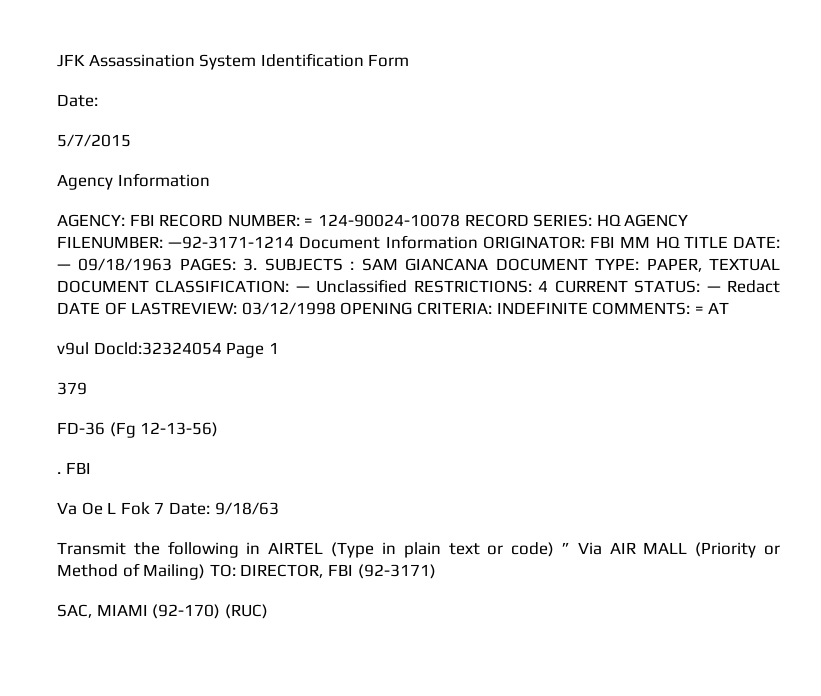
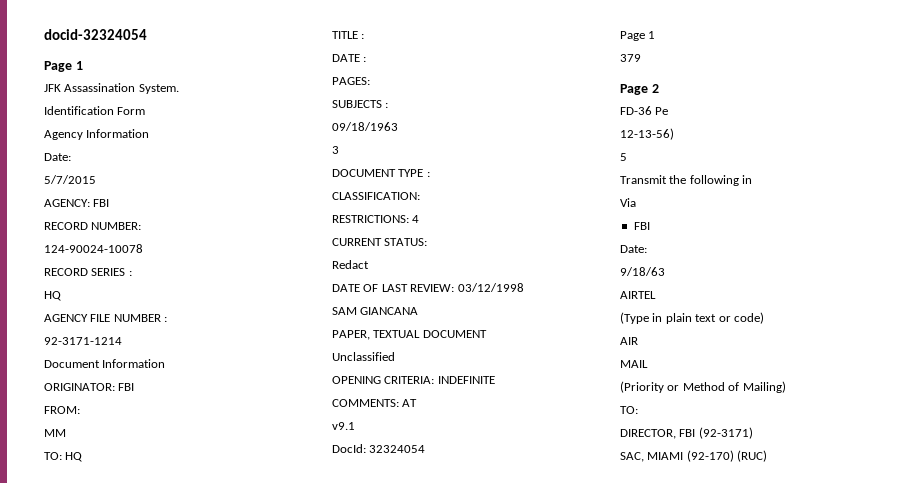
(57, 60) none -> [44,29,147,40] [44,61,83,72] docid-32324054 // Page 1 //
[199,54,257,70] System -> [138,84,179,94] System. //
(410, 60) none -> [44,129,150,140] // Agency Information
[57,173,210,190] [57,214,689,227] [57,235,478,249] Agency Information // AGENCY: FBI RECORD NUMBER: = 124-90024-10078 RECORD SERIES: HQ AGENCY FILENUMBER: —92-3171-1214 Document Information -> [44,199,110,207] [44,222,142,230] [44,244,143,253] [44,268,132,276] [44,291,61,301] [44,314,168,322] [44,337,122,345] [44,359,166,368] AGENCY: FBI // RECORD NUMBER: // 124-90024-10078 // RECORD SERIES : // HQ // AGENCY FILE NUMBER : // 92-3171-1214 // Document Information //
(616, 242) none -> [44,406,80,414] // FROM: //
[655,236,780,248] [57,258,173,271] HQ TITLE DATE: — 09/18/1963 -> [44,452,83,462] [332,31,365,39] [332,54,367,62] // TO: HQ // TITLE : // DATE : //
[243,258,258,271] 3. -> (370, 81) //
(355, 265) none -> [332,122,398,131] [332,146,339,154] [332,169,430,177] [332,192,420,200] [332,215,420,223] [332,238,428,246] [332,260,369,269] [332,283,524,292] // 09/18/1963 // 3 // DOCUMENT TYPE : // CLASSIFICATION: // RESTRICTIONS: 4 // CURRENT STATUS: // Redact // DATE OF LAST REVIEW: 03/12/1998 //
[495,258,640,271] DOCUMENT TYPE: -> (419, 311) //
[155,280,310,293] CLASSIFICATION: — -> (487, 334) //
[413,280,781,293] [57,302,336,315] RESTRICTIONS: 4 CURRENT STATUS: — Redact DATE OF LASTREVIEW: 03/12/1998 -> (395, 356) //
[592,302,704,315] COMMENTS: = -> [332,399,399,407] // COMMENTS:
[57,342,222,355] v9ul Docld:32324054 -> [332,422,355,430] [332,444,426,453] v9.1 // DocId: 32324054 //
(87, 388) none -> [620,84,659,95] // Page 2
[109,422,136,438] (Fg -> [655,107,669,115] Pe //
[57,462,91,474] [57,502,279,515] . FBI // Va Oe L Fok 7 Date: 9/18/63 -> [620,153,627,161] 5
(261, 548) none -> [620,198,636,207] [633,222,650,230] [620,245,647,253] [620,267,665,276] // Via // FBI // Date: // 9/18/63 //
(324, 548) none -> (656, 295) //
[561,542,602,555] ” Via -> (764, 318) //
[643,542,688,554] MALL -> [620,360,648,368] // MAIL //
[209,564,236,577] TO: -> [620,406,638,414] // TO: //

